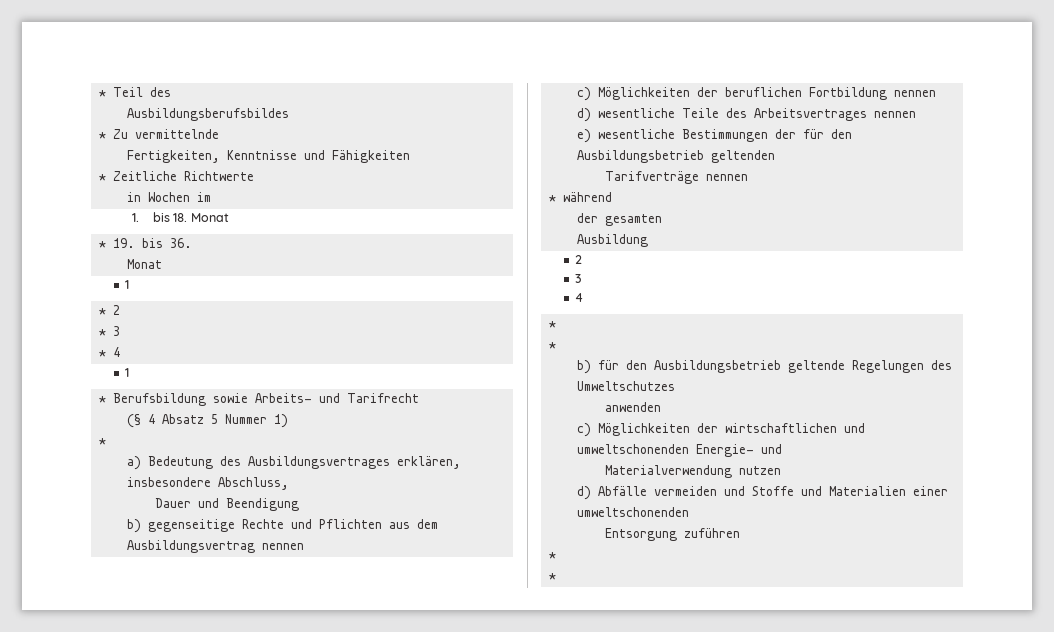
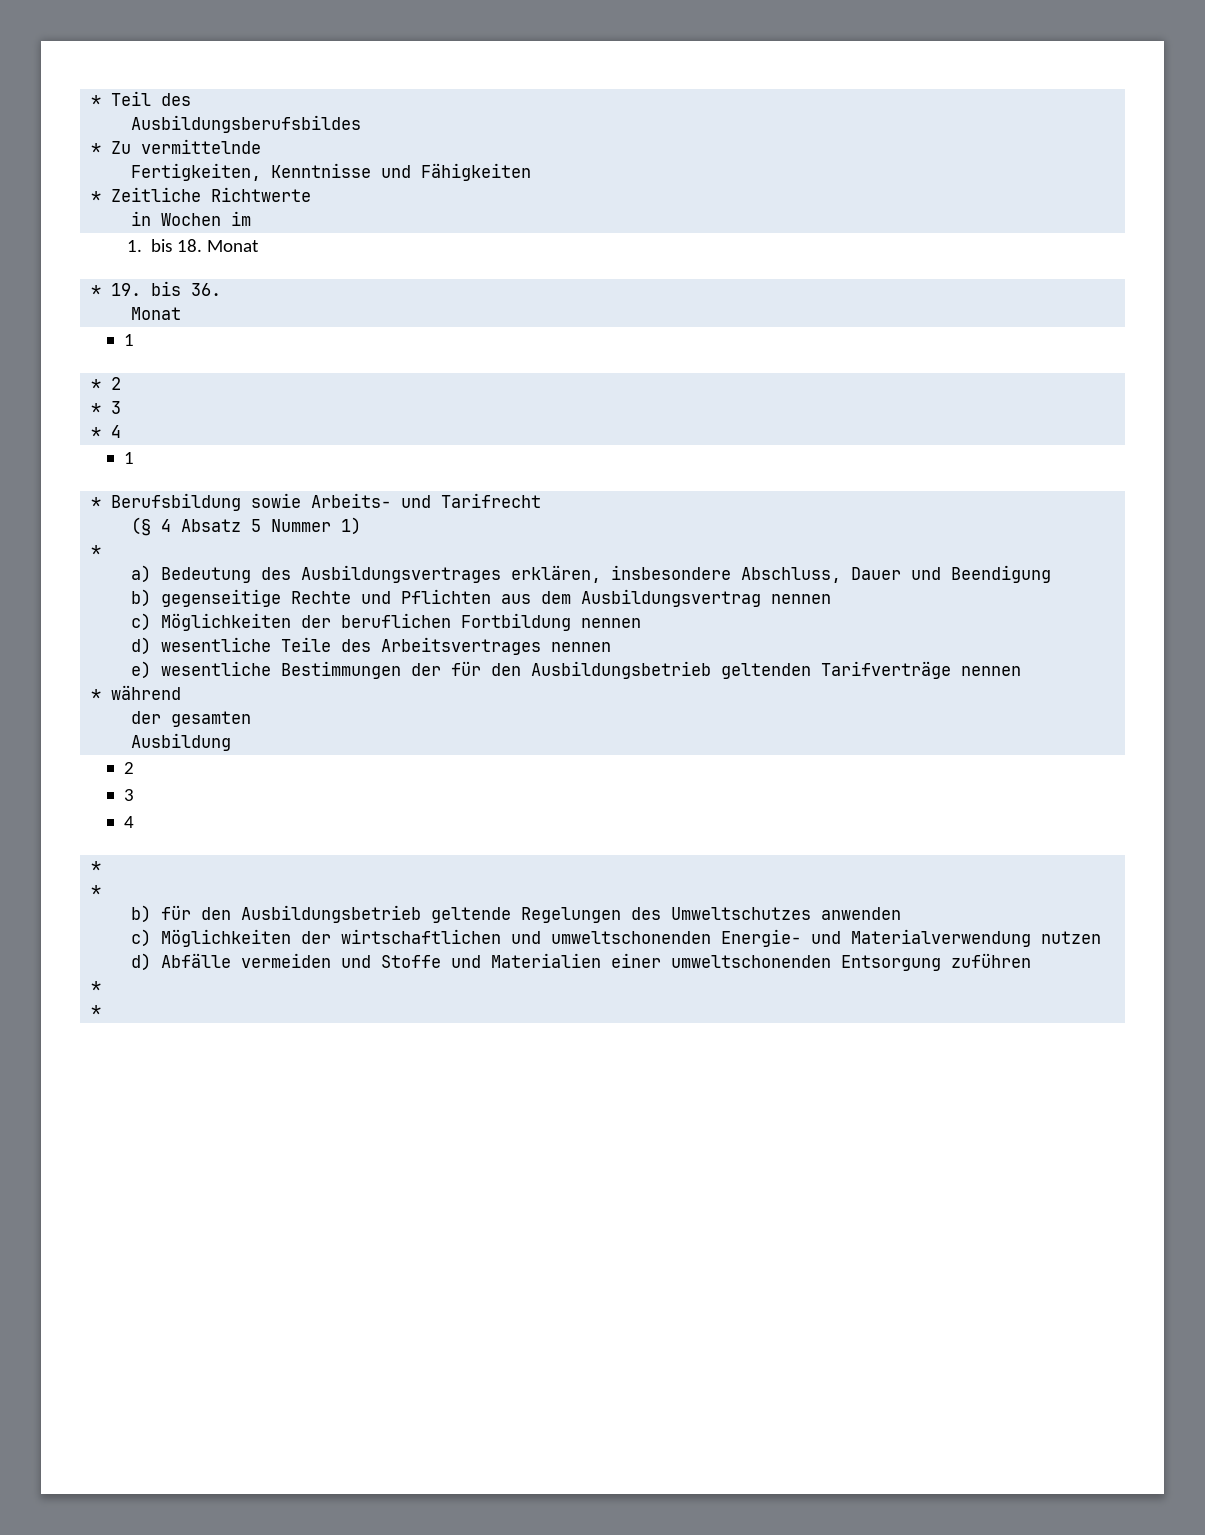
(289, 483) // -> (842, 575) none
(775, 156) // -> (812, 671) none
(675, 386) // -> (812, 913) none
(782, 449) // -> (842, 937) none
(689, 512) // -> (832, 961) none

